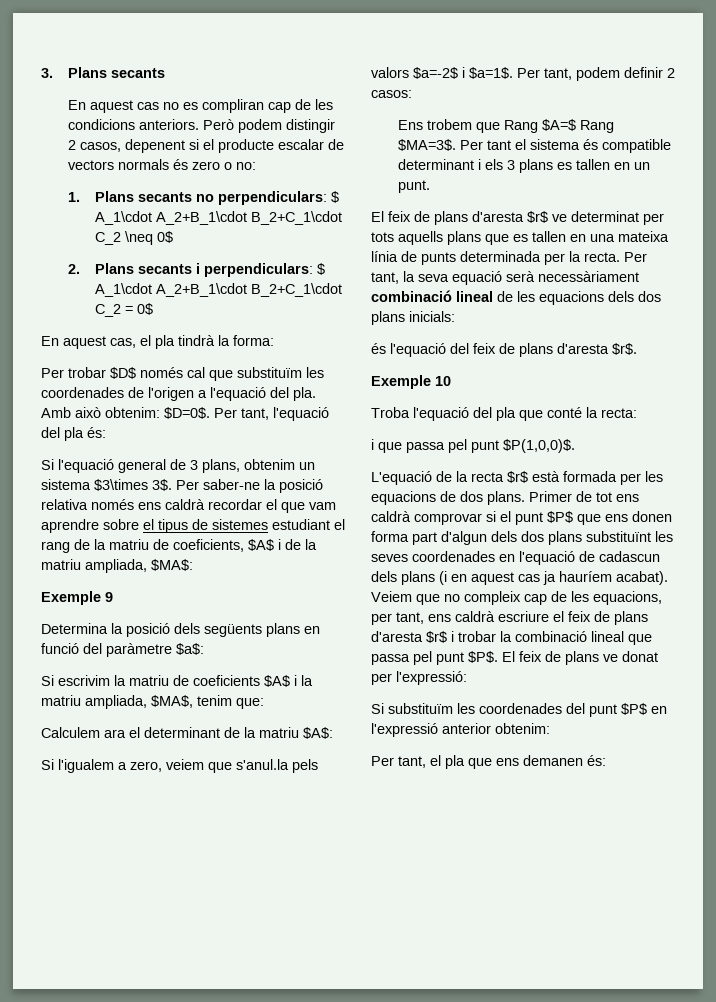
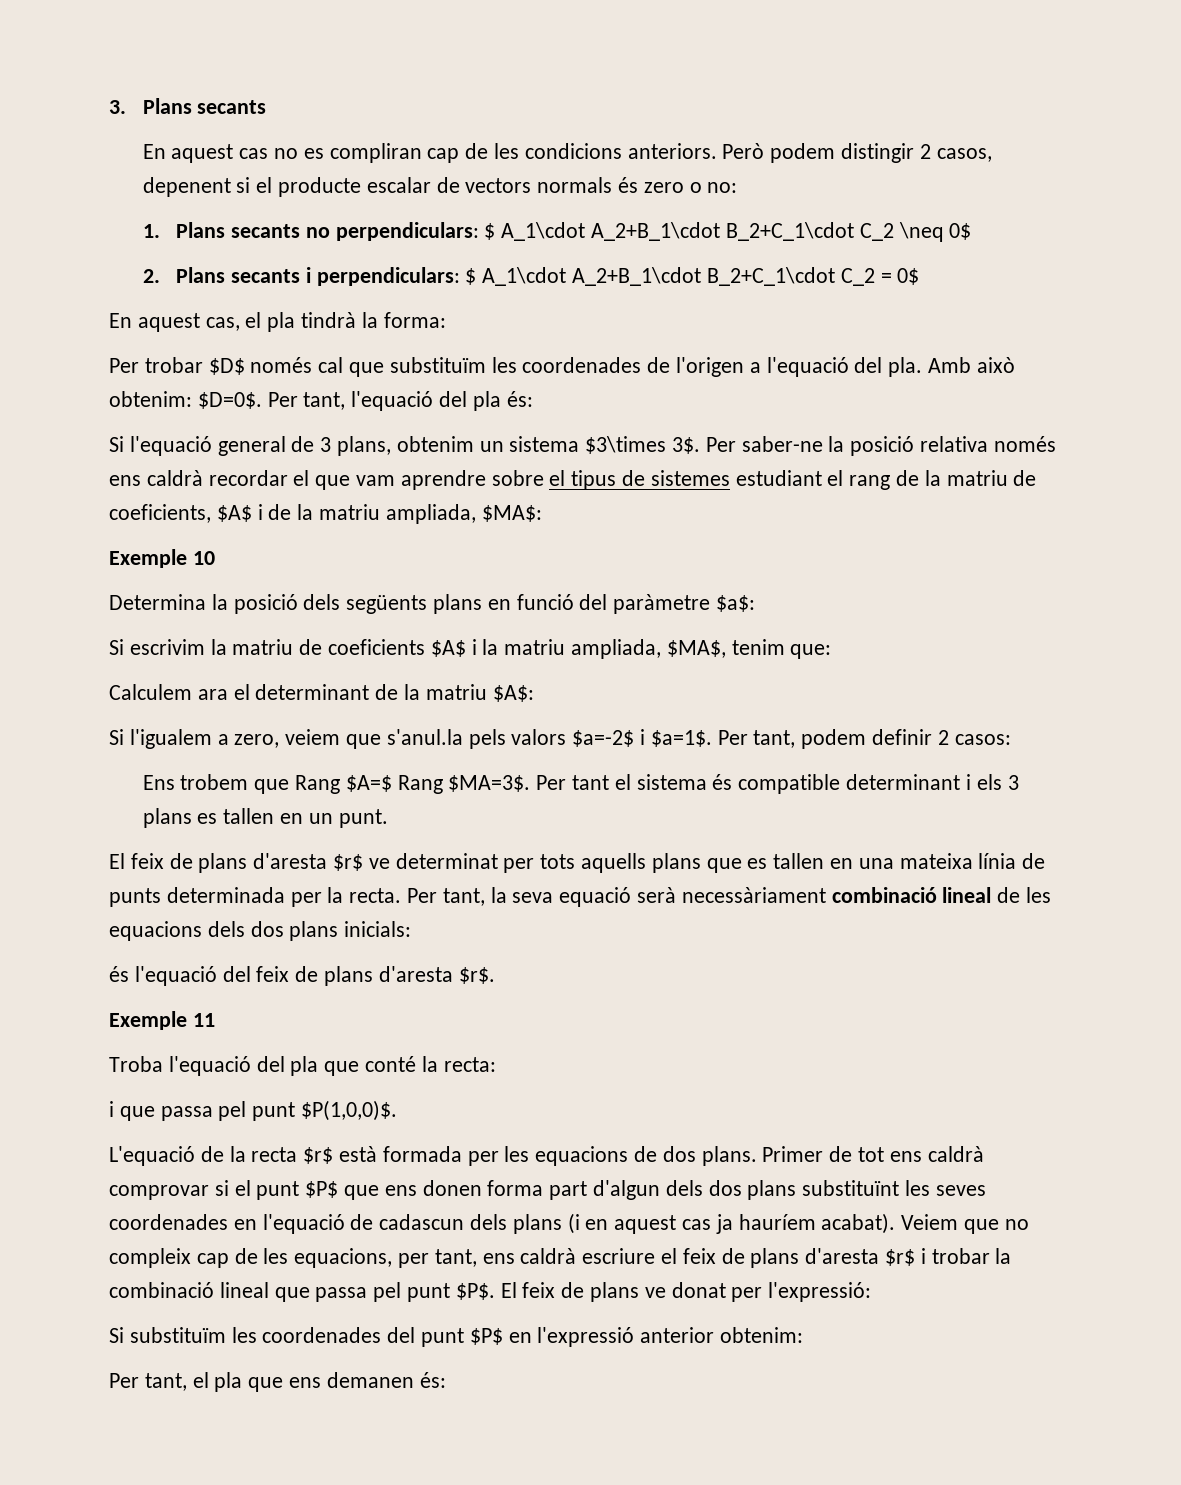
[105,592,113,602] 9 -> [192,551,215,565] 10
[435,376,451,386] 10 -> [192,1013,215,1027] 11

